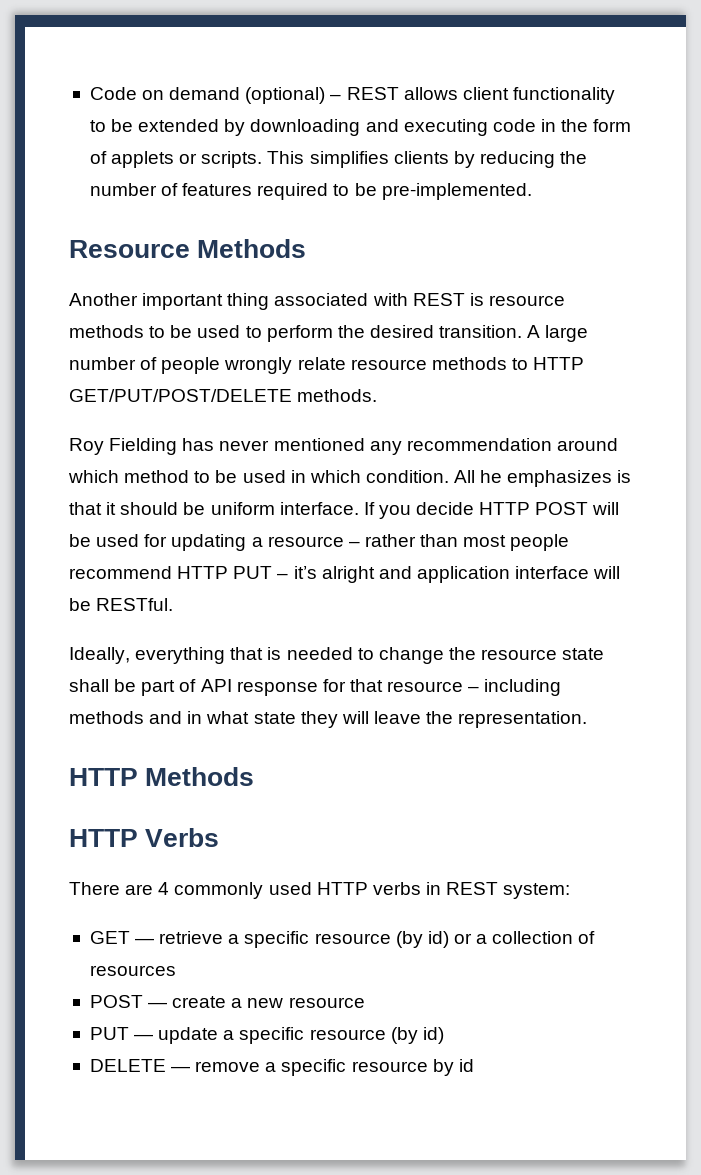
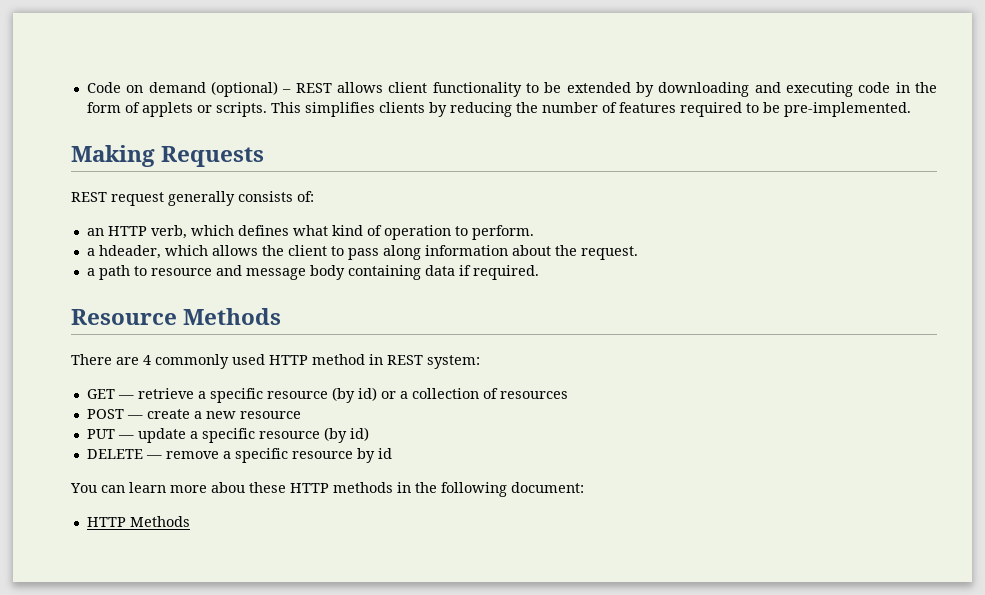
[69,239,307,258] [69,293,565,310] [69,325,589,342] [69,357,585,374] [69,389,378,402] [69,438,618,455] [68,470,632,487] [69,502,620,519] [69,534,570,551] [69,566,621,583] [69,598,174,611] [69,647,605,664] [69,679,562,696] [69,711,588,728] [69,767,255,786] [69,828,220,847] Resource Methods // Another important thing associated with REST is resource methods to be used to perform the desired transition. A large number of people wrongly relate resource methods to HTTP GET/PUT/POST/DELETE methods. // Roy Fielding has never mentioned any recommendation around which method to be used in which condition. All he emphasizes is that it should be uniform interface. If you decide HTTP POST will be used for updating a resource – rather than most people recommend HTTP PUT – it’s alright and application interface will be RESTful. // Ideally, everything that is needed to change the resource state shall be part of API response for that resource – including methods and in what state they will leave the representation. // HTTP Methods // HTTP Verbs -> [71,145,265,167] [71,191,314,206] [86,225,534,240] [86,245,638,260] [86,265,539,280] [71,308,282,325] Making Requests // REST request generally consists of: // an HTTP verb, which defines what kind of operation to perform. // a hdeader, which allows the client to pass along information about the request. // a path to resource and message body containing data if required. // Resource Methods
[372,882,421,895] verbs -> [312,354,365,365] method
(474, 1065) none -> [70,482,584,497] [86,516,190,527] // You can learn more abou these HTTP methods in the following document: // HTTP Methods

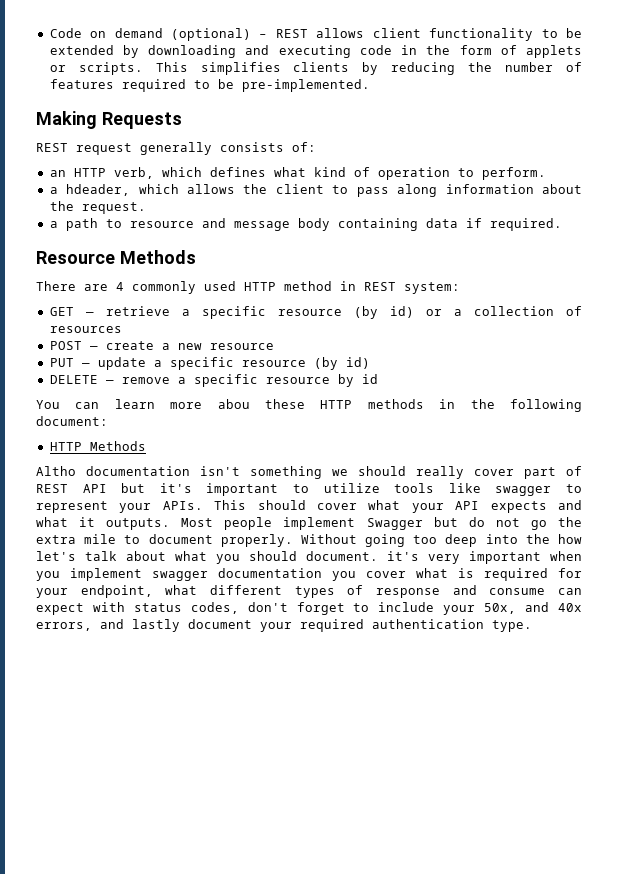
(190, 521) none -> [36,466,582,479] [36,483,583,496] [36,500,582,513] [36,517,582,530] [36,534,582,547] [36,551,582,564] [36,568,582,581] [36,585,583,598] [36,602,583,615] [36,619,532,632] // Altho documentation isn't something we should really cover part of REST API but it's important to utilize tools like swagger to represent your APIs. This should cover what your API expects and what it outputs. Most people implement Swagger but do not go the extra mile to document properly. Without going too deep into the how let's talk about what you should document. it's very important when you implement swagger documentation you cover what is required for your endpoint, what different types of response and consume can expect with status codes, don't forget to include your 50x, and 40x errors, and lastly document your required authentication type.

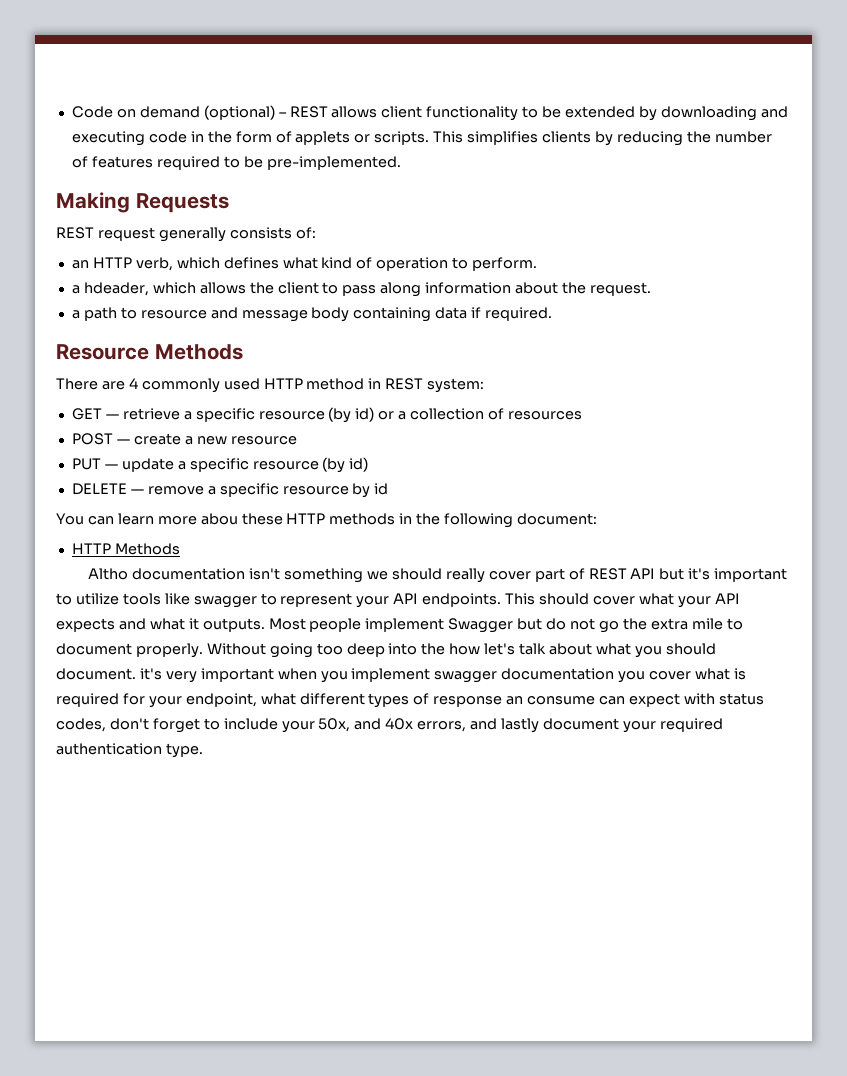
[162,501,203,510] APIs. -> [393,593,502,607] API endpoints.
[452,585,477,595] and -> [506,696,524,705] an

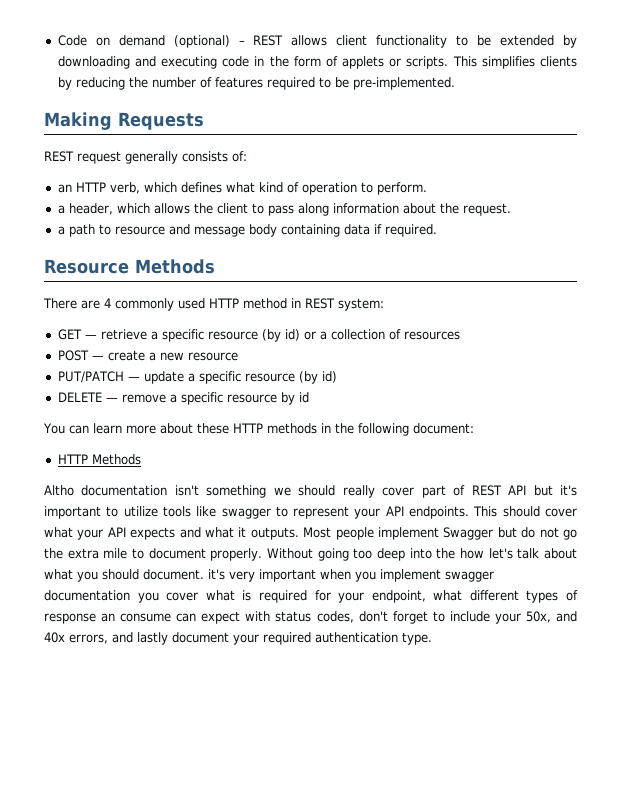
[83,282,149,296] hdeader, -> [68,203,113,215] header,
[71,458,101,470] PUT -> [57,371,124,383] PUT/PATCH
[200,513,238,525] abou -> [159,423,193,434] about

